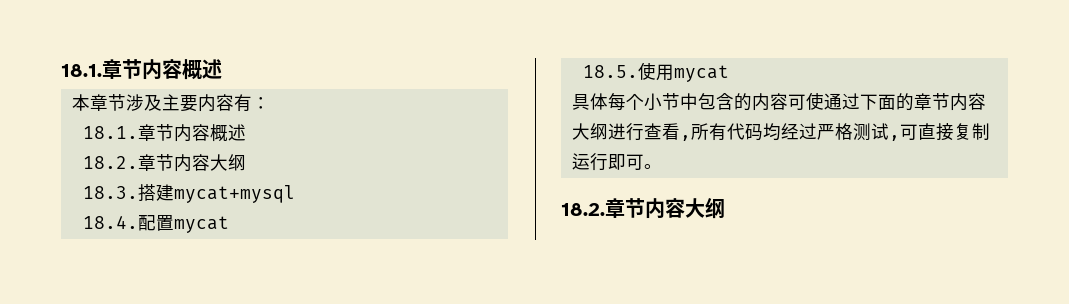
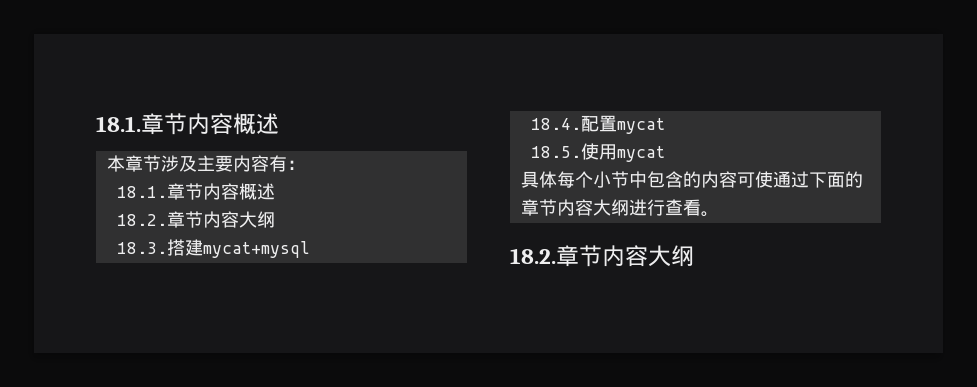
[679,123,990,141] [571,153,644,171] ,所有代码均经过严格测试,可直接复制运行即可 -> (701, 207) none

